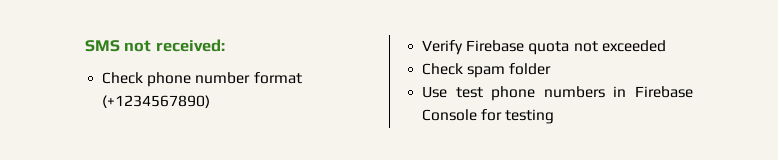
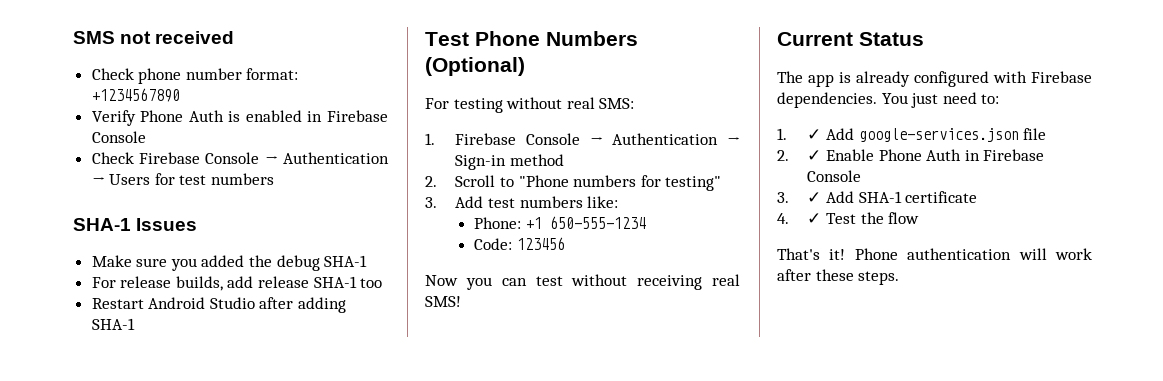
[155,39,225,52] received: -> [155,31,235,44] received
[253,72,302,84] [102,95,211,108] format (+1234567890) -> [246,68,299,80] [91,88,180,102] format: +1234567890
[466,40,666,55] [422,63,552,78] [422,86,693,101] [422,109,555,124] Firebase quota not exceeded // Check spam folder // Use test phone numbers in Firebase Console for testing -> [140,110,389,122] [91,131,146,143] [91,152,389,164] [91,173,275,185] [73,218,198,231] [91,255,368,271] [91,276,383,291] [91,297,347,313] [91,318,135,330] [425,31,638,46] [425,57,525,76] [425,97,635,113] [425,133,740,145] [455,154,565,170] [425,175,722,191] [425,196,619,208] [474,216,646,229] [474,237,565,250] [425,274,740,290] [425,296,461,307] [777,32,924,46] [777,71,1092,87] [777,92,1000,108] [777,128,1047,142] [777,149,1045,161] [807,170,862,182] [777,191,978,203] [777,212,920,224] [777,248,1092,260] [777,269,900,285] Phone Auth is enabled in Firebase Console // Check Firebase Console → Authentication → Users for test numbers // SHA-1 Issues // Make sure you added the debug SHA-1 // For release builds, add release SHA-1 too // Restart Android Studio after adding SHA-1 // Test Phone Numbers (Optional) // For testing without real SMS: // 1. Firebase Console → Authentication → Sign-in method // 2. Scroll to "Phone numbers for testing" // 3. Add test numbers like: // Phone: +1 650-555-1234 // Code: 123456 // Now you can test without receiving real SMS! // Current Status // The app is already configured with Firebase dependencies. You just need to: // 1. ✓ Add google-services.json file // 2. ✓ Enable Phone Auth in Firebase Console // 3. ✓ Add SHA-1 certificate // 4. ✓ Test the flow // That's it! Phone authentication will work after these steps.

